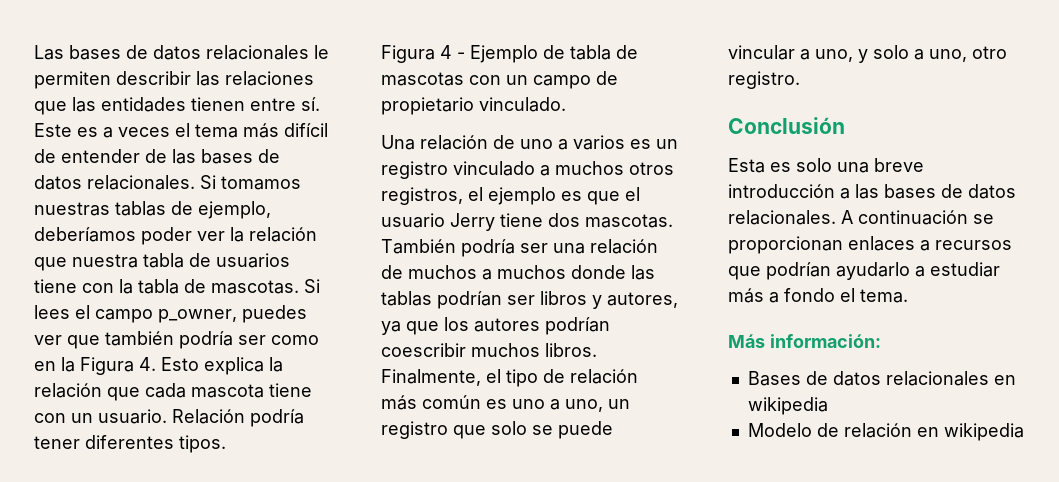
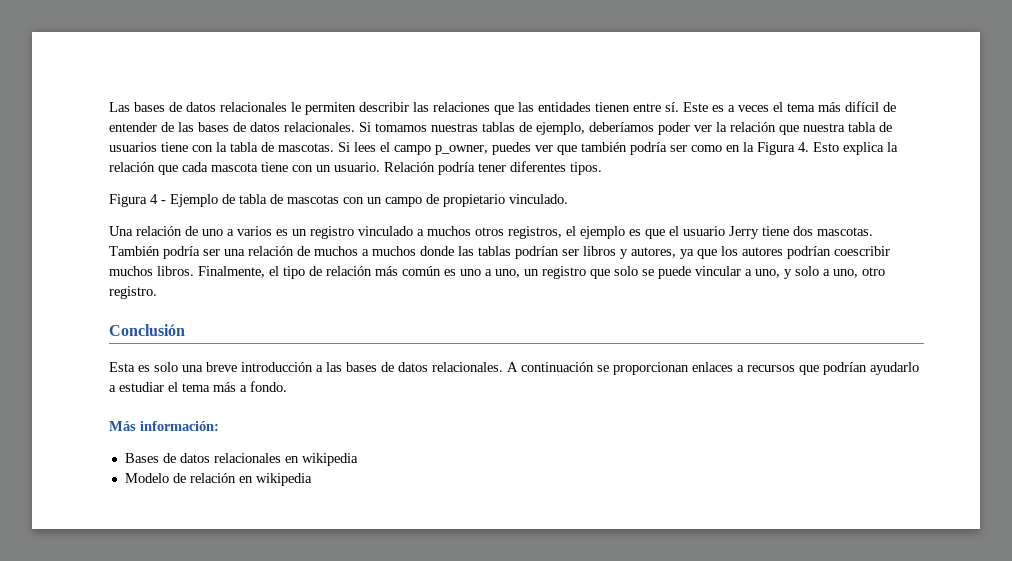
[728,288,908,303] más a fondo el tema. -> [168,381,287,392] el tema más a fondo.

